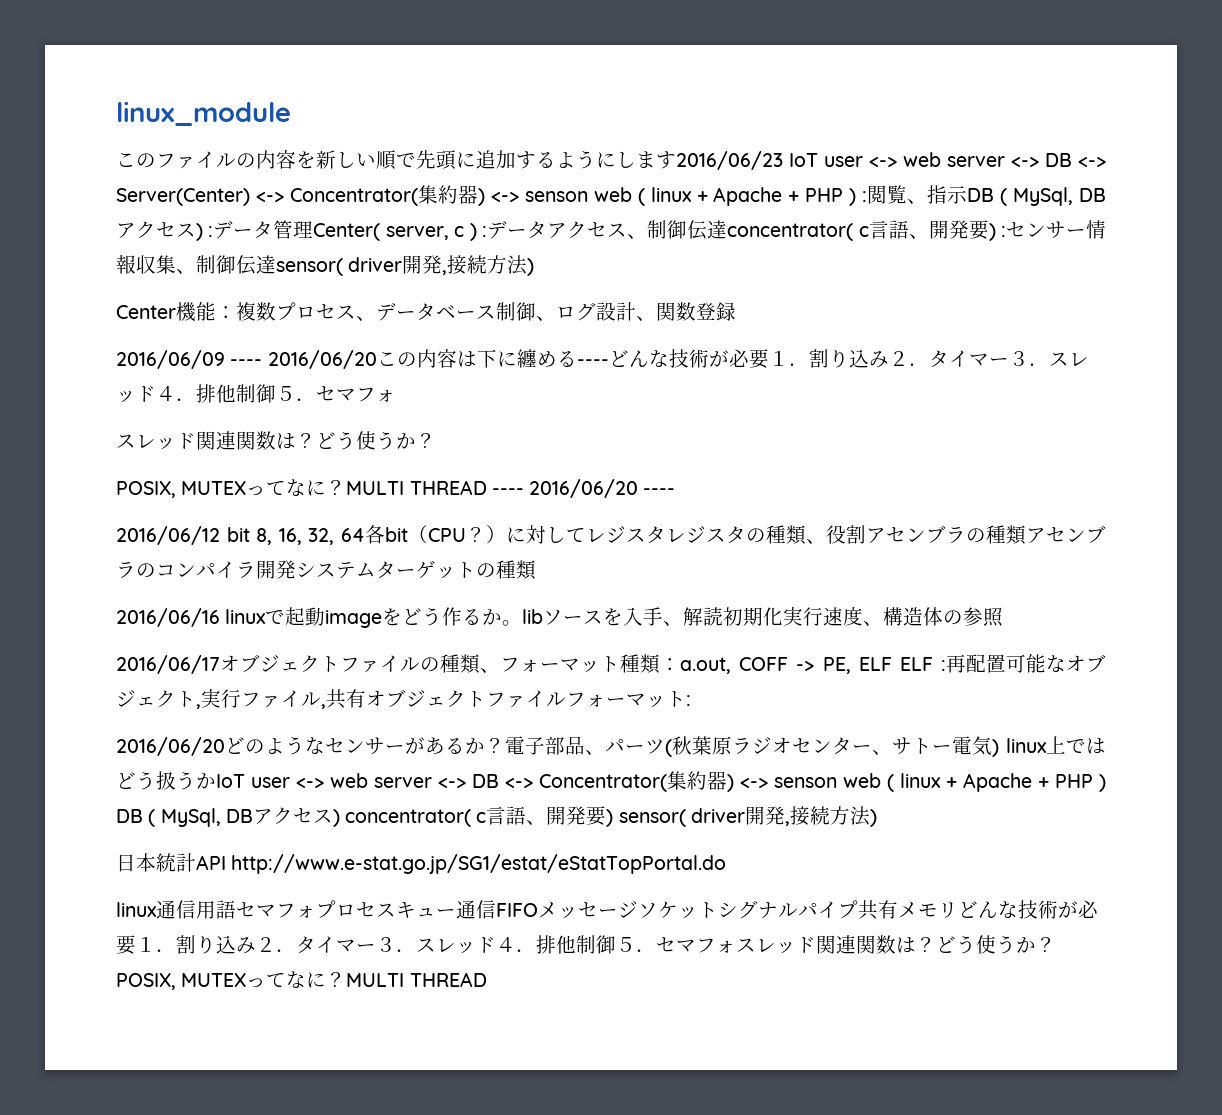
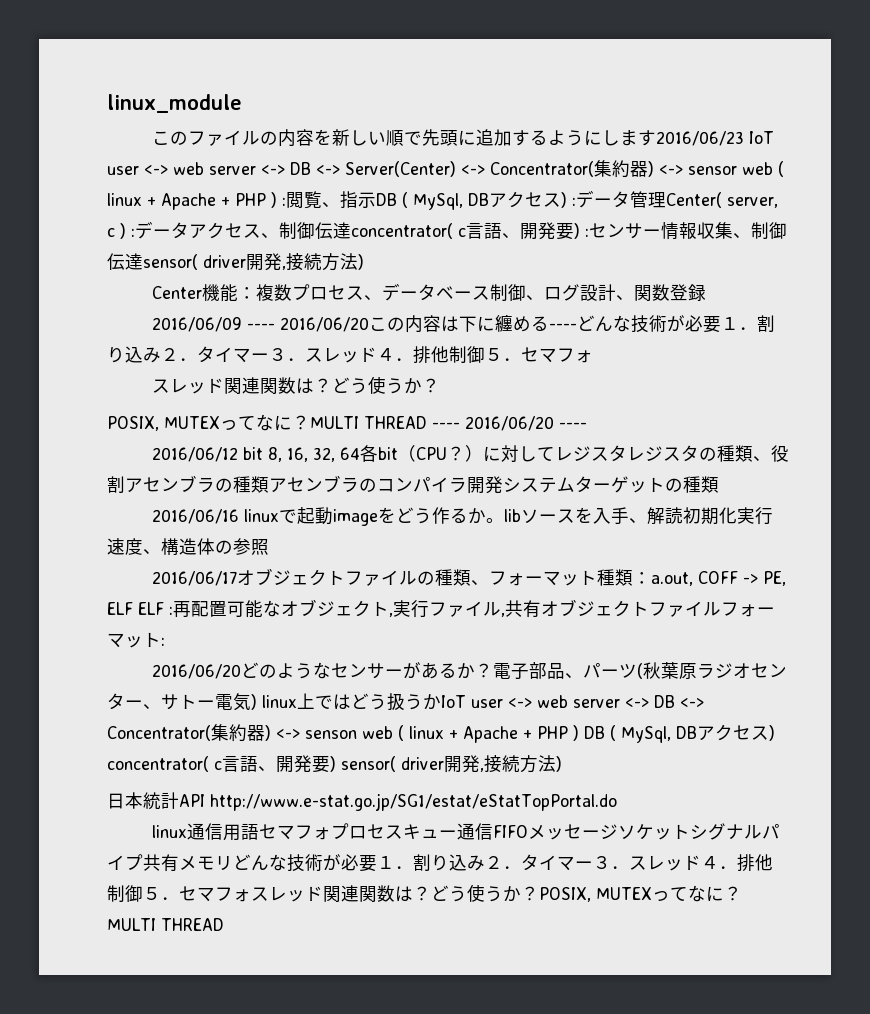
[524,191,588,202] senson -> [688,166,737,175] sensor

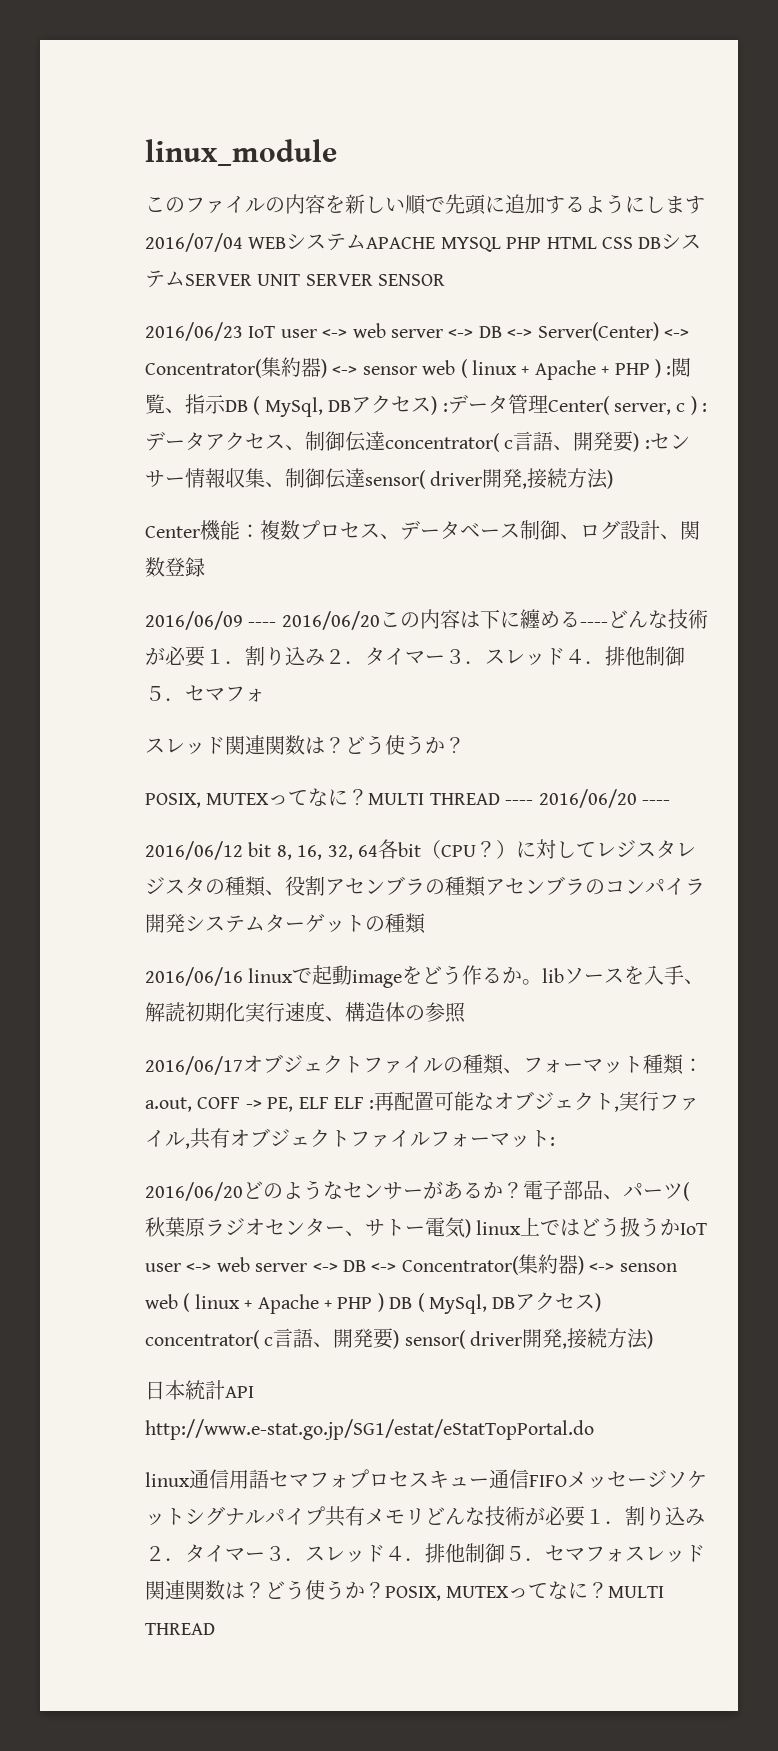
(657, 138) none -> [145,233,702,252] [145,270,446,288] 2016/07/04 WEBシステムAPACHE MYSQL PHP HTML CSS DBシステムSERVER UNIT SERVER SENSOR //

